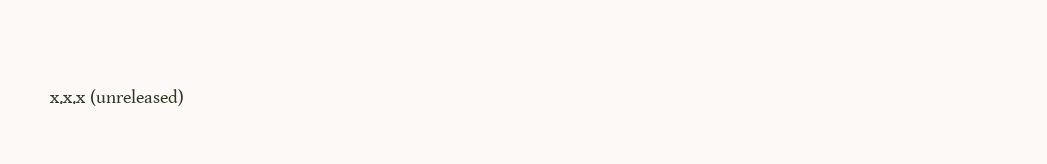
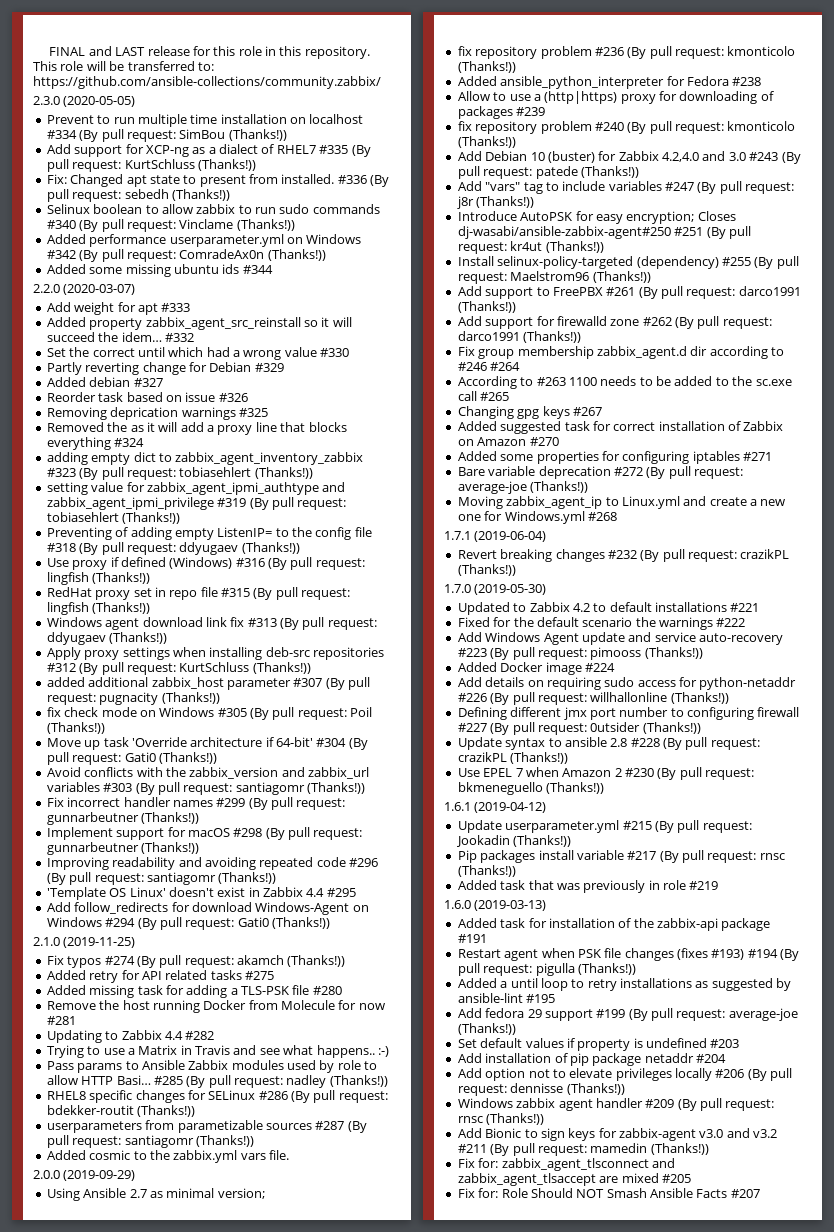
[50,89,184,106] x.x.x (unreleased) -> [49,46,370,59] [33,61,214,71] [33,76,381,89] [33,96,136,107] [46,114,364,127] [46,129,287,142] [46,144,371,157] [46,159,256,172] [46,174,390,187] [46,189,230,202] [46,204,380,214] [46,219,295,232] [46,234,362,247] [46,249,326,262] [46,264,273,277] [33,284,136,295] [46,302,191,315] [46,317,352,330] [46,332,194,342] [46,347,350,360] [46,362,284,375] [46,377,163,387] [46,392,248,402] [46,407,268,420] [46,422,347,435] [46,437,145,450] [46,452,364,465] [46,467,313,480] [46,482,346,495] [46,497,347,510] [46,512,181,524] [46,527,372,540] [46,542,300,555] [46,557,365,570] [46,572,151,585] [46,587,351,600] [46,602,151,615] [46,617,377,630] [46,632,168,645] [46,647,384,660] [46,662,311,675] [46,677,370,690] [46,692,220,705] [46,707,373,720] [46,722,105,734] [46,737,368,750] [46,752,217,765] [46,767,369,779] [46,782,365,795] [46,797,346,810] [46,812,200,825] [46,827,363,840] [46,842,200,855] [46,857,378,870] [46,872,277,885] [46,887,356,900] [46,902,369,915] [46,917,330,930] [33,937,136,948] [46,955,346,968] [46,970,274,983] [46,985,342,998] [46,1000,385,1013] [46,1016,76,1025] [46,1030,215,1043] [46,1045,389,1058] [46,1060,378,1073] [46,1075,388,1088] [46,1090,388,1103] [46,1105,196,1117] [46,1120,367,1133] [46,1135,254,1148] [46,1150,289,1163] [33,1170,136,1181] [46,1188,265,1201] [457,46,796,59] [457,61,516,73] [457,76,762,89] [457,91,774,104] [457,106,546,119] [457,121,796,134] [457,136,516,148] [457,151,801,164] [457,166,639,179] [457,181,795,194] [456,196,535,209] [457,211,736,224] [457,226,751,239] [457,241,604,254] [457,256,799,269] [457,271,651,284] [457,286,801,299] [457,301,516,313] [457,316,772,329] [457,331,582,343] [457,346,784,359] [457,362,521,371] [457,376,792,389] [457,391,510,401] [457,406,602,419] [457,421,784,434] [457,437,559,446] [457,451,772,464] [457,466,743,479] [457,481,589,494] [457,496,786,509] [457,511,617,524] [444,531,547,542] [457,549,790,562] [457,564,516,576] [444,584,547,595] [457,602,760,615] [457,617,746,630] [457,632,783,645] [457,647,703,660] [457,662,615,675] [457,677,797,690] [457,692,729,705] [457,707,800,720] [457,722,701,735] [457,737,760,750] [457,752,569,764] [457,767,755,780] [457,782,605,795] [444,802,547,813] [457,820,752,833] [455,835,572,847] [457,850,785,863] [457,865,516,877] [457,880,719,893] [444,900,547,911] [457,918,771,931] [457,934,487,943] [457,948,800,961] [457,963,636,976] [457,978,792,991] [457,993,556,1003] [457,1008,798,1021] [457,1023,516,1035] [457,1038,740,1051] [457,1053,726,1066] [457,1068,793,1081] [457,1083,625,1096] [457,1098,775,1111] [457,1113,545,1125] [457,1128,778,1141] [457,1143,709,1156] [457,1158,675,1171] [457,1173,691,1186] [457,1188,760,1198] FINAL and LAST release for this role in this repository. This role will be transferred to: https://github.com/ansible-collections/community.zabbix/ // 2.3.0 (2020-05-05) // Prevent to run multiple time installation on localhost #334 (By pull request: SimBou (Thanks!)) // Add support for XCP-ng as a dialect of RHEL7 #335 (By pull request: KurtSchluss (Thanks!)) // Fix: Changed apt state to present from installed. #336 (By pull request: sebedh (Thanks!)) // Selinux boolean to allow zabbix to run sudo commands #340 (By pull request: Vinclame (Thanks!)) // Added performance userparameter.yml on Windows #342 (By pull request: ComradeAx0n (Thanks!)) // Added some missing ubuntu ids #344 // 2.2.0 (2020-03-07) // Add weight for apt #333 // Added property zabbix_agent_src_reinstall so it will succeed the idem… #332 // Set the correct until which had a wrong value #330 // Partly reverting change for Debian #329 // Added debian #327 // Reorder task based on issue #326 // Removing deprication warnings #325 // Removed the as it will add a proxy line that blocks everything #324 // adding empty dict to zabbix_agent_inventory_zabbix #323 (By pull request: tobiasehlert (Thanks!)) // setting value for zabbix_agent_ipmi_authtype and zabbix_agent_ipmi_privilege #319 (By pull request: tobiasehlert (Thanks!)) // Preventing of adding empty ListenIP= to the config file #318 (By pull request: ddyugaev (Thanks!)) // Use proxy if defined (Windows) #316 (By pull request: lingfish (Thanks!)) // RedHat proxy set in repo file #315 (By pull request: lingfish (Thanks!)) // Windows agent download link fix #313 (By pull request: ddyugaev (Thanks!)) // Apply proxy settings when installing deb-src repositories #312 (By pull request: KurtSchluss (Thanks!)) // added additional zabbix_host parameter #307 (By pull request: pugnacity (Thanks!)) // fix check mode on Windows #305 (By pull request: Poil (Thanks!)) // Move up task 'Override architecture if 64-bit' #304 (By pull request: Gati0 (Thanks!)) // Avoid conflicts with the zabbix_version and zabbix_url variables #303 (By pull request: santiagomr (Thanks!)) // Fix incorrect handler names #299 (By pull request: gunnarbeutner (Thanks!)) // Implement support for macOS #298 (By pull request: gunnarbeutner (Thanks!)) // Improving readability and avoiding repeated code #296 (By pull request: santiagomr (Thanks!)) // 'Template OS Linux' doesn't exist in Zabbix 4.4 #295 // Add follow_redirects for download Windows-Agent on Windows #294 (By pull request: Gati0 (Thanks!)) // 2.1.0 (2019-11-25) // Fix typos #274 (By pull request: akamch (Thanks!)) // Added retry for API related tasks #275 // Added missing task for adding a TLS-PSK file #280 // Remove the host running Docker from Molecule for now #281 // Updating to Zabbix 4.4 #282 // Trying to use a Matrix in Travis and see what happens.. :-) // Pass params to Ansible Zabbix modules used by role to allow HTTP Basi… #285 (By pull request: nadley (Thanks!)) // RHEL8 specific changes for SELinux #286 (By pull request: bdekker-routit (Thanks!)) // userparameters from parametizable sources #287 (By pull request: santiagomr (Thanks!)) // Added cosmic to the zabbix.yml vars file. // 2.0.0 (2019-09-29) // Using Ansible 2.7 as minimal version; // fix repository problem #236 (By pull request: kmonticolo (Thanks!)) // Added ansible_python_interpreter for Fedora #238 // Allow to use a (http|https) proxy for downloading of packages #239 // fix repository problem #240 (By pull request: kmonticolo (Thanks!)) // Add Debian 10 (buster) for Zabbix 4.2,4.0 and 3.0 #243 (By pull request: patede (Thanks!)) // Add "vars" tag to include variables #247 (By pull request: j8r (Thanks!)) // Introduce AutoPSK for easy encryption; Closes dj-wasabi/ansible-zabbix-agent#250 #251 (By pull request: kr4ut (Thanks!)) // Install selinux-policy-targeted (dependency) #255 (By pull request: Maelstrom96 (Thanks!)) // Add support to FreePBX #261 (By pull request: darco1991 (Thanks!)) // Add support for firewalld zone #262 (By pull request: darco1991 (Thanks!)) // Fix group membership zabbix_agent.d dir according to #246 #264 // According to #263 1100 needs to be added to the sc.exe call #265 // Changing gpg keys #267 // Added suggested task for correct installation of Zabbix on Amazon #270 // Added some properties for configuring iptables #271 // Bare variable deprecation #272 (By pull request: average-joe (Thanks!)) // Moving zabbix_agent_ip to Linux.yml and create a new one for Windows.yml #268 // 1.7.1 (2019-06-04) // Revert breaking changes #232 (By pull request: crazikPL (Thanks!)) // 1.7.0 (2019-05-30) // Updated to Zabbix 4.2 to default installations #221 // Fixed for the default scenario the warnings #222 // Add Windows Agent update and service auto-recovery #223 (By pull request: pimooss (Thanks!)) // Added Docker image #224 // Add details on requiring sudo access for python-netaddr #226 (By pull request: willhallonline (Thanks!)) // Defining different jmx port number to configuring firewall #227 (By pull request: 0utsider (Thanks!)) // Update syntax to ansible 2.8 #228 (By pull request: crazikPL (Thanks!)) // Use EPEL 7 when Amazon 2 #230 (By pull request: bkmeneguello (Thanks!)) // 1.6.1 (2019-04-12) // Update userparameter.yml #215 (By pull request: Jookadin (Thanks!)) // Pip packages install variable #217 (By pull request: rnsc (Thanks!)) // Added task that was previously in role #219 // 1.6.0 (2019-03-13) // Added task for installation of the zabbix-api package #191 // Restart agent when PSK file changes (fixes #193) #194 (By pull request: pigulla (Thanks!)) // Added a until loop to retry installations as suggested by ansible-lint #195 // Add fedora 29 support #199 (By pull request: average-joe (Thanks!)) // Set default values if property is undefined #203 // Add installation of pip package netaddr #204 // Add option not to elevate privileges locally #206 (By pull request: dennisse (Thanks!)) // Windows zabbix agent handler #209 (By pull request: rnsc (Thanks!)) // Add Bionic to sign keys for zabbix-agent v3.0 and v3.2 #211 (By pull request: mamedin (Thanks!)) // Fix for: zabbix_agent_tlsconnect and zabbix_agent_tlsaccept are mixed #205 // Fix for: Role Should NOT Smash Ansible Facts #207

